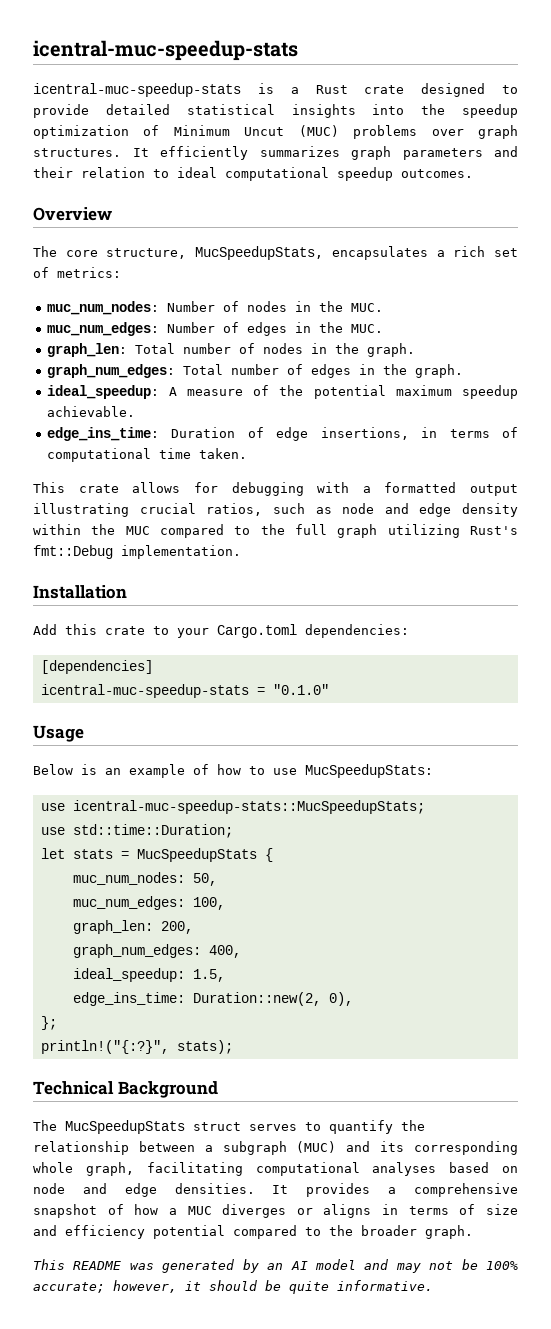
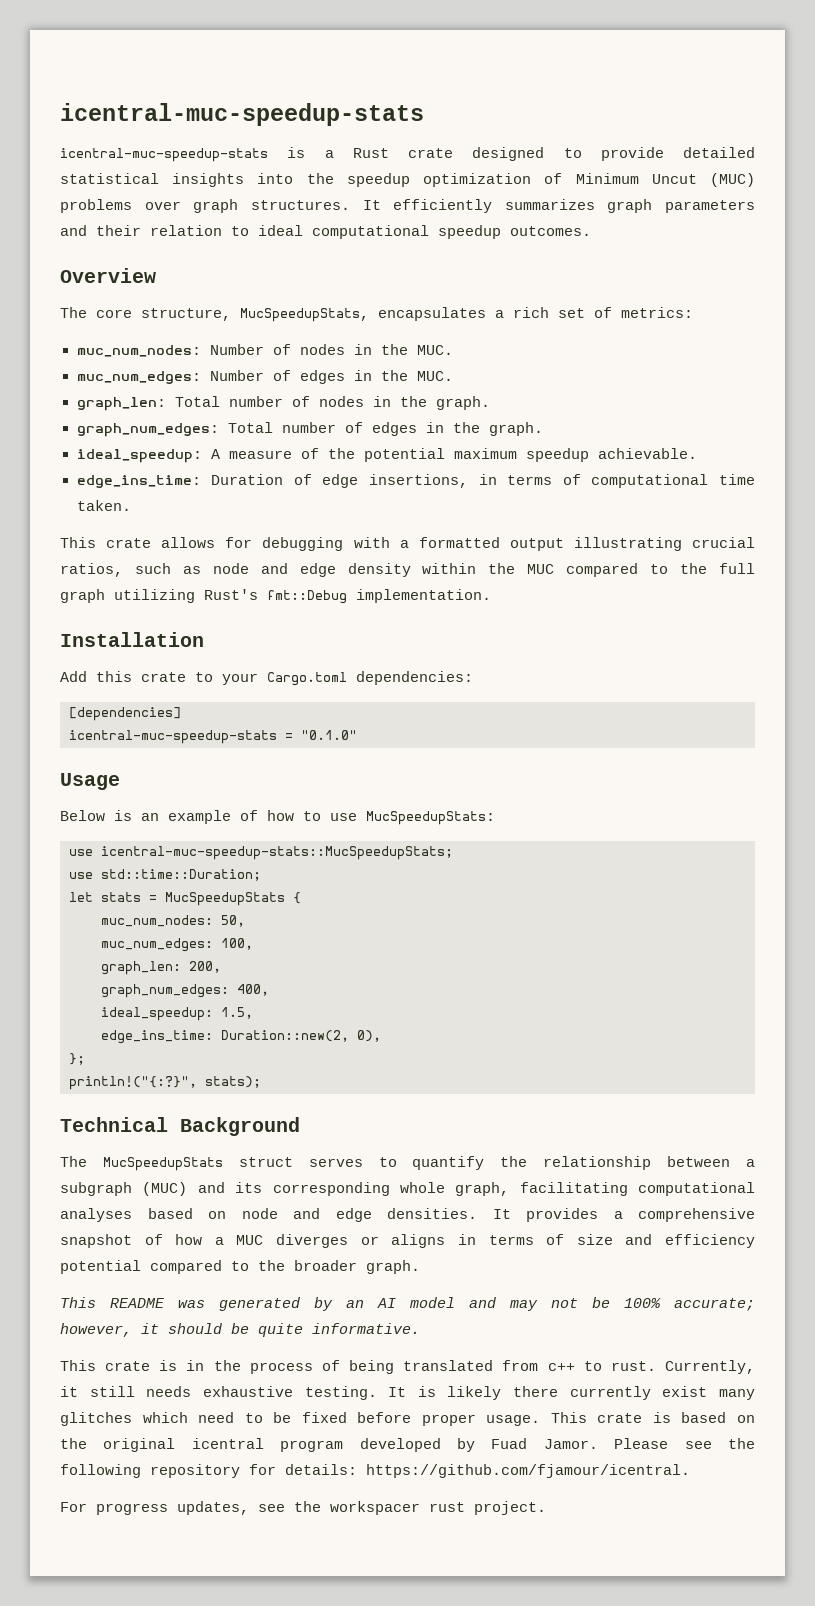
(433, 1285) none -> [60,1360,755,1374] [60,1386,755,1400] [60,1412,756,1426] [60,1438,755,1452] [60,1464,690,1478] [60,1501,546,1515] // This crate is in the process of being translated from c++ to rust. Currently, it still needs exhaustive testing. It is likely there currently exist many glitches which need to be fixed before proper usage. This crate is based on the original icentral program developed by Fuad Jamor. Please see the following repository for details: https://github.com/fjamour/icentral. // For progress updates, see the workspacer rust project.

